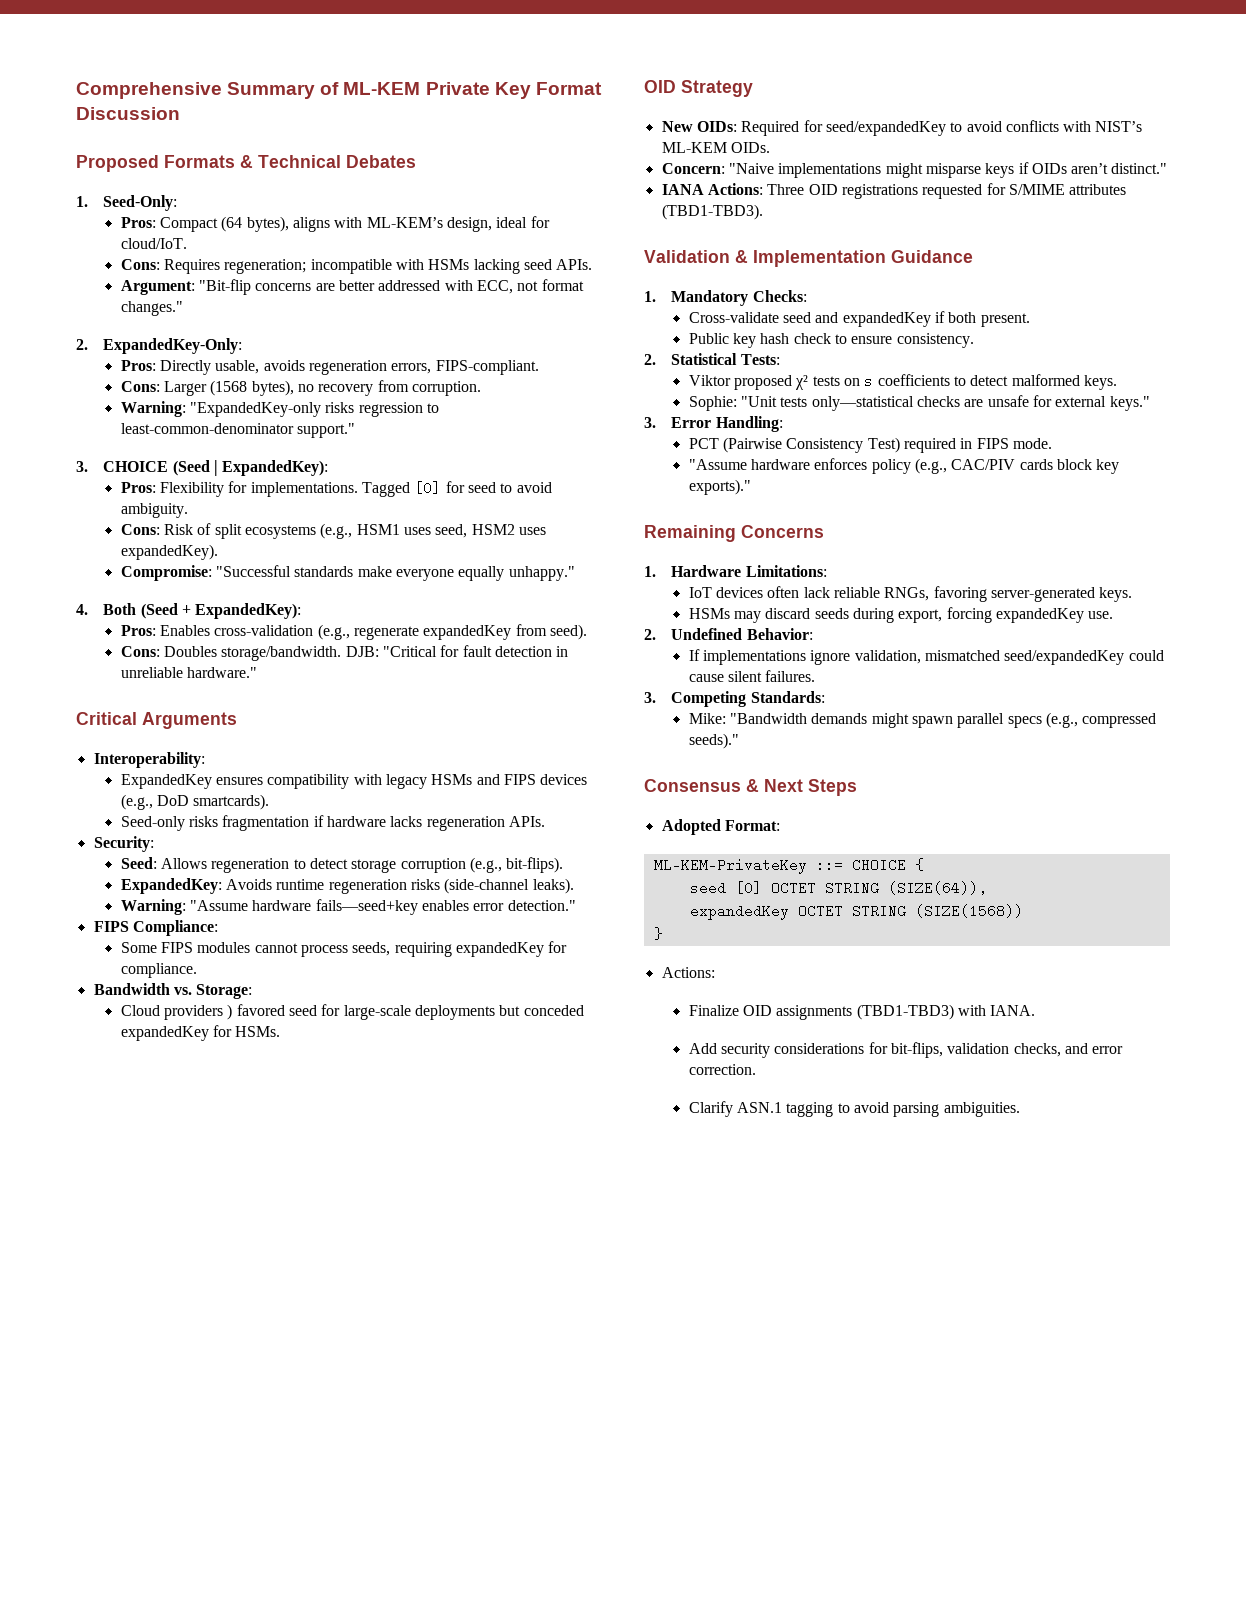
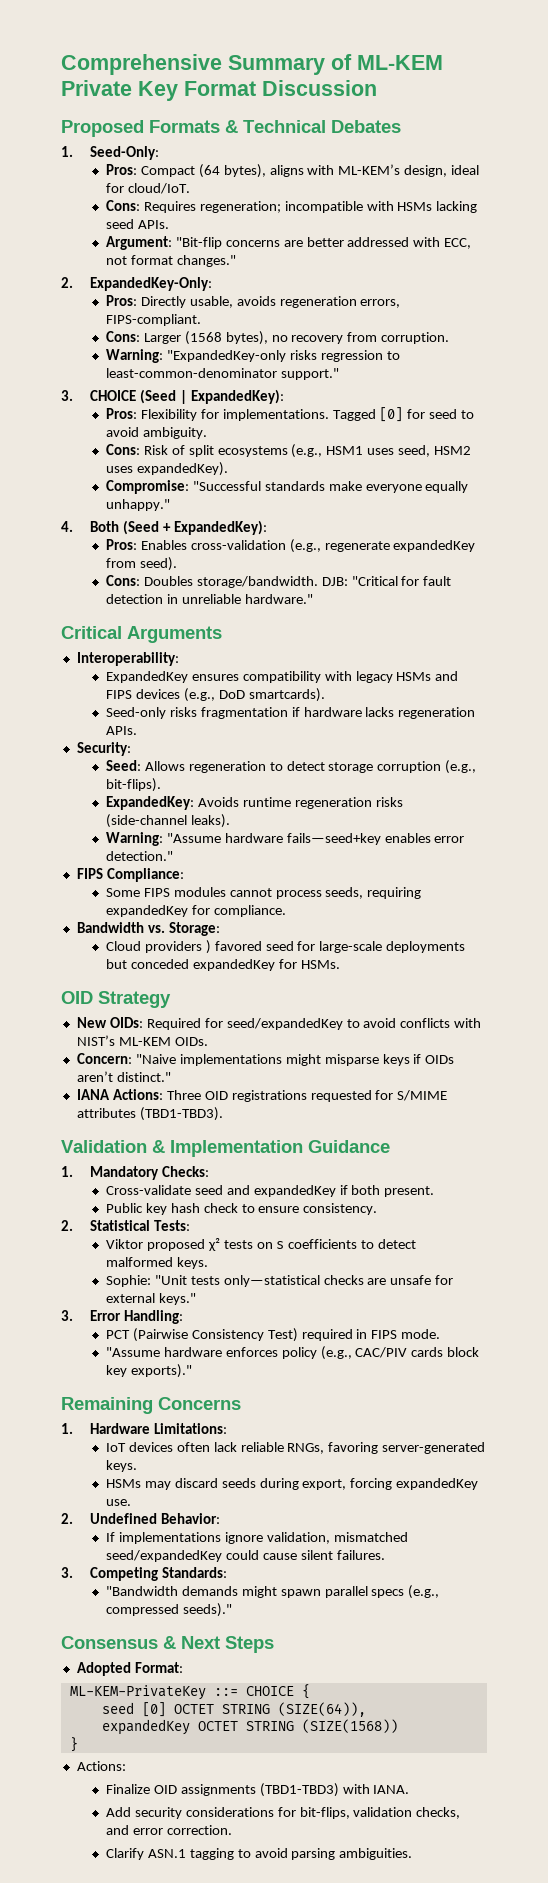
[688,713,726,724] Mike: -> (227, 1572) none

